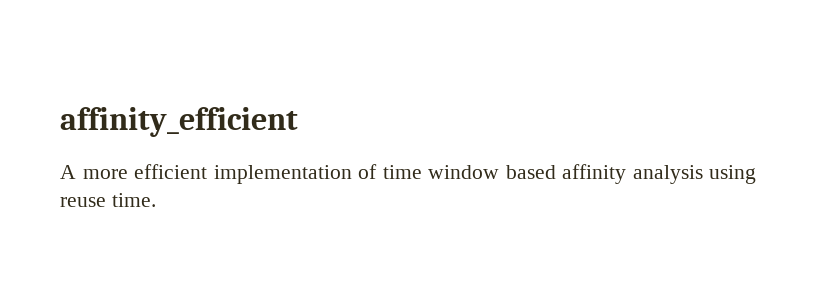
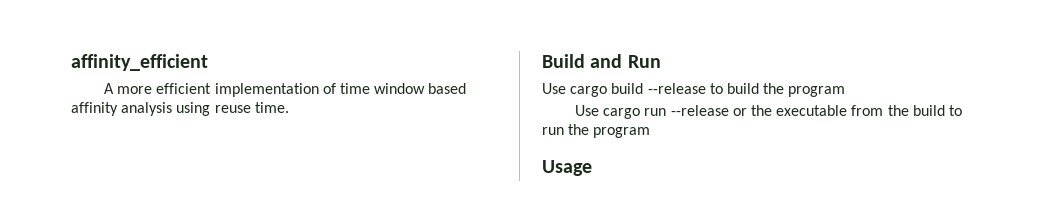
(156, 200) none -> [542,54,661,68] [542,83,846,97] [575,105,962,119] [542,124,651,138] [542,160,592,176] // Build and Run // Use cargo build --release to build the program // Use cargo run --release or the executable from the build to run the program // Usage

